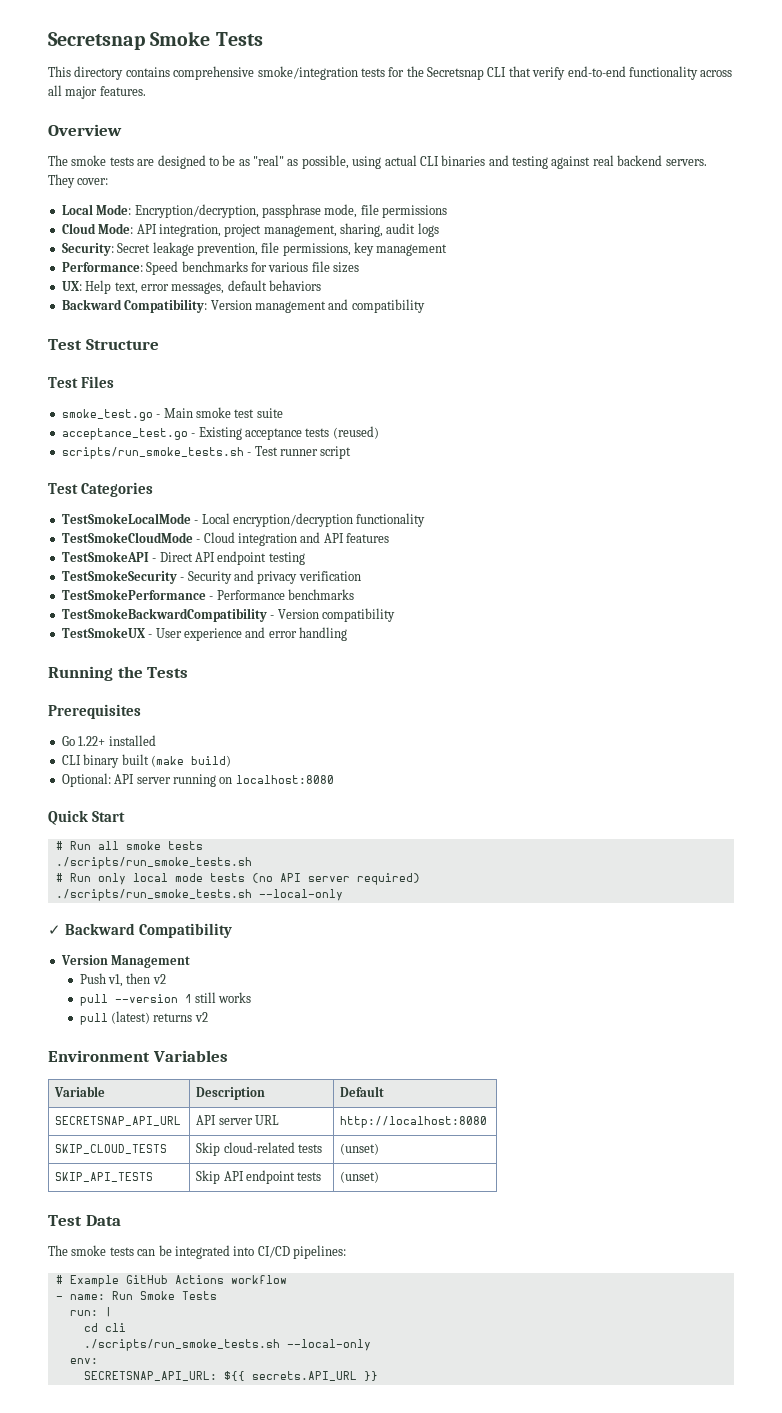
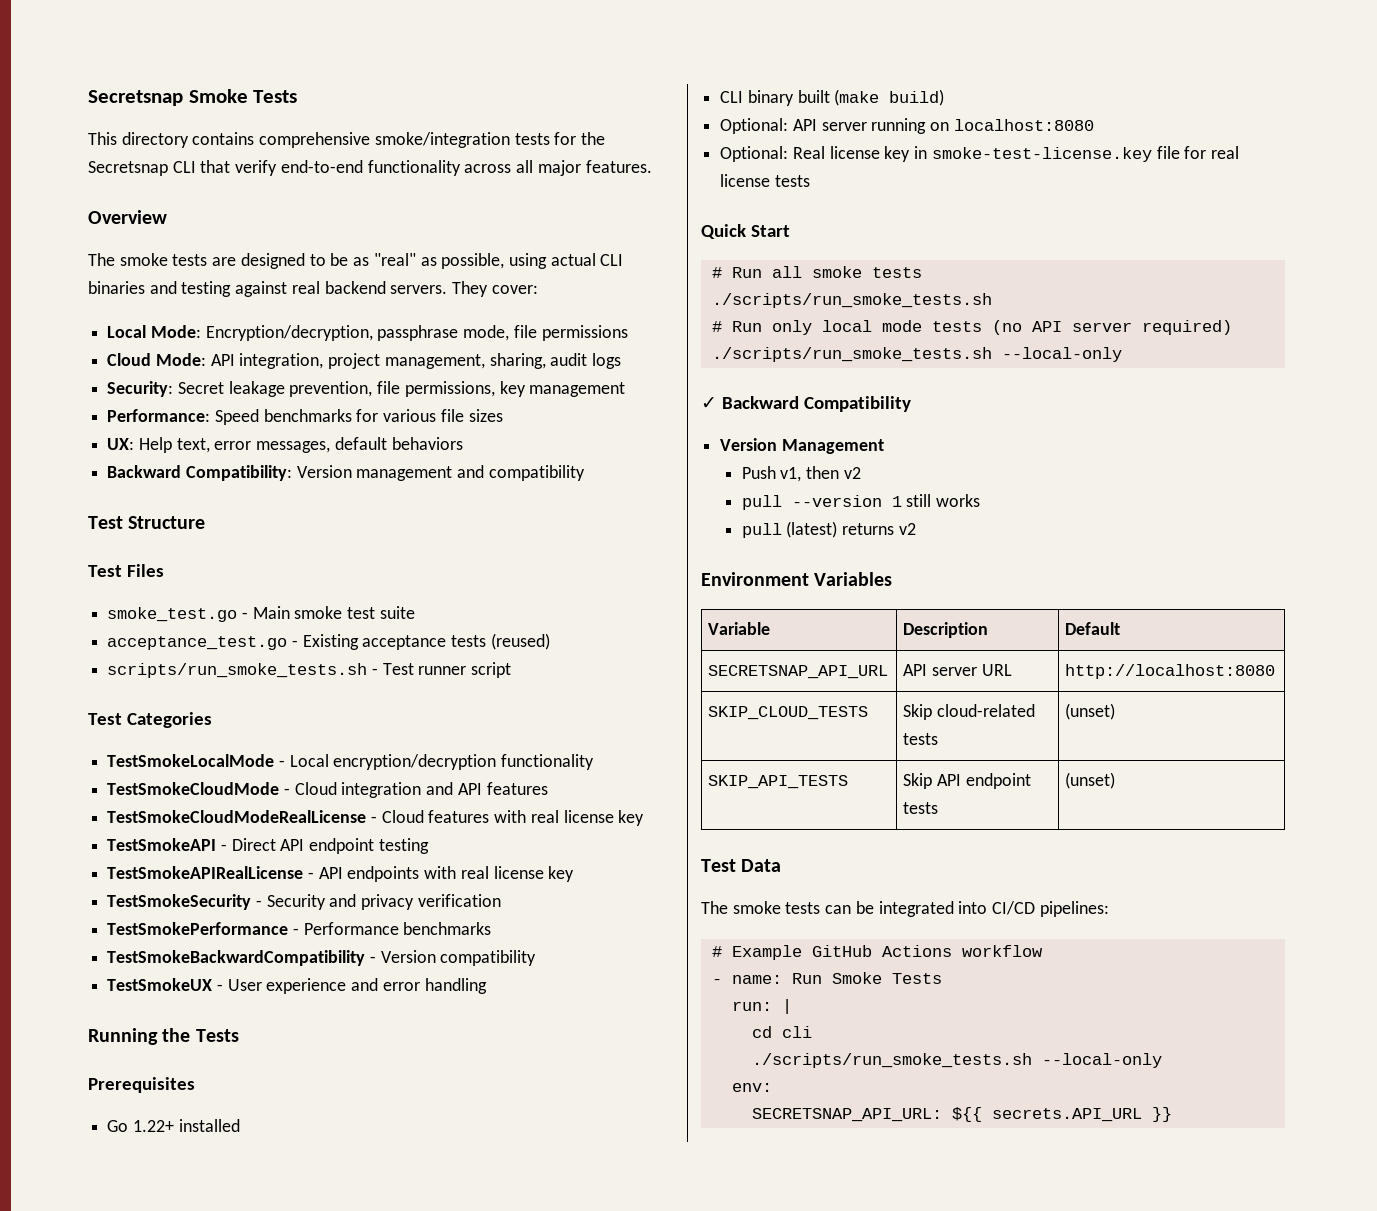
(389, 538) none -> [107,810,645,826] // TestSmokeCloudModeRealLicense - Cloud features with real license key
(305, 558) none -> [107,866,575,882] // TestSmokeAPIRealLicense - API endpoints with real license key
(334, 779) none -> [720,146,1240,162] [720,174,810,187] // Optional: Real license key in smoke-test-license.key file for real license tests

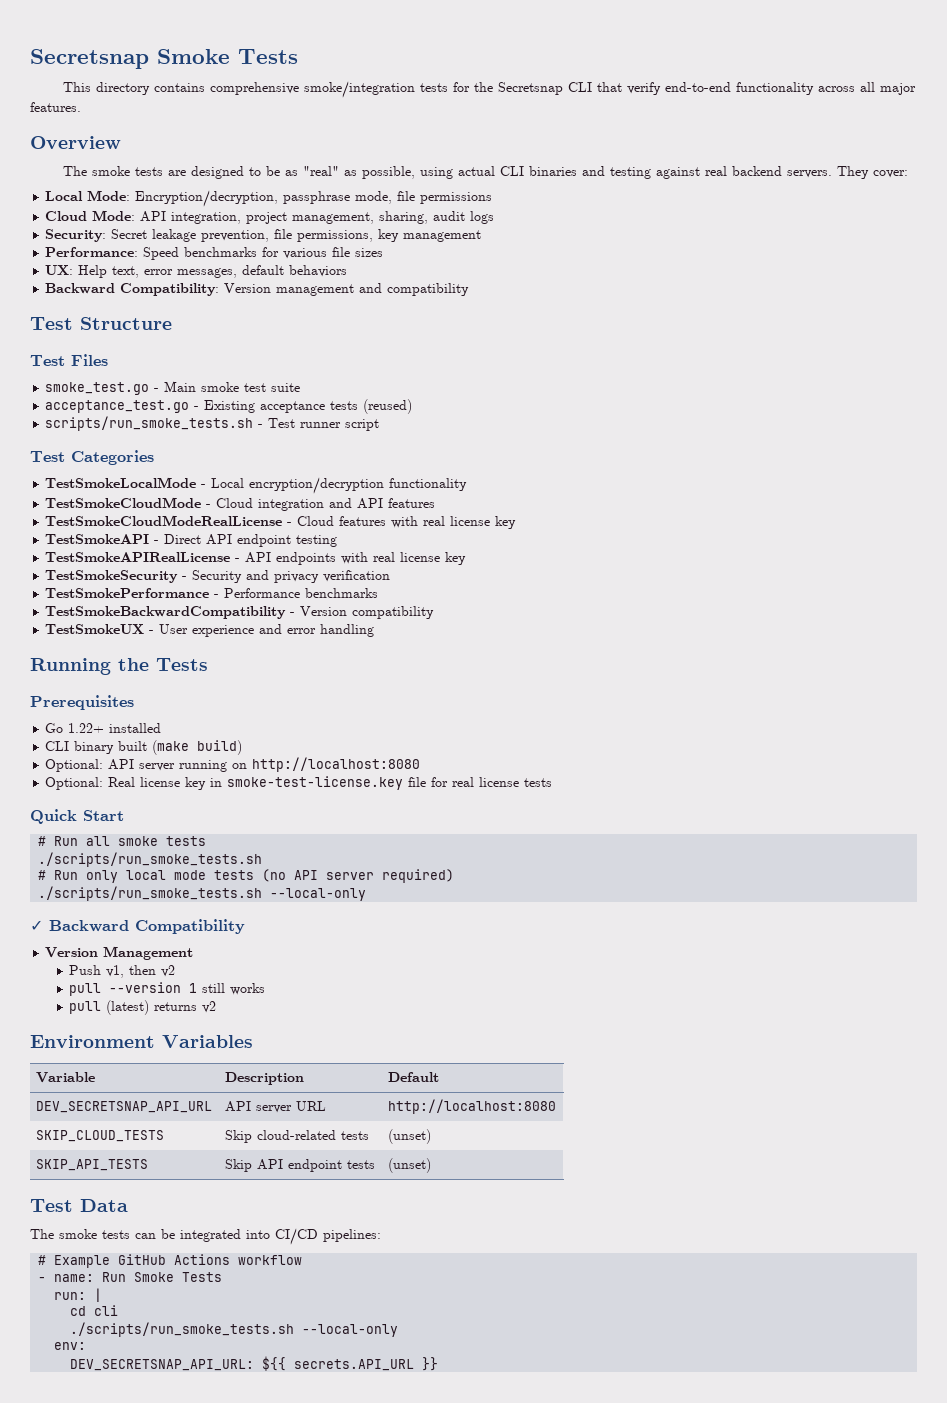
[953,119,1094,131] localhost:8080 -> [252,757,421,772] http://localhost:8080
[708,665,889,679] SECRETSNAP_API_URL -> [36,1101,213,1113] DEV_SECRETSNAP_API_URL
[751,1108,942,1122] SECRETSNAP_API_URL: -> [70,1359,255,1371] DEV_SECRETSNAP_API_URL:

